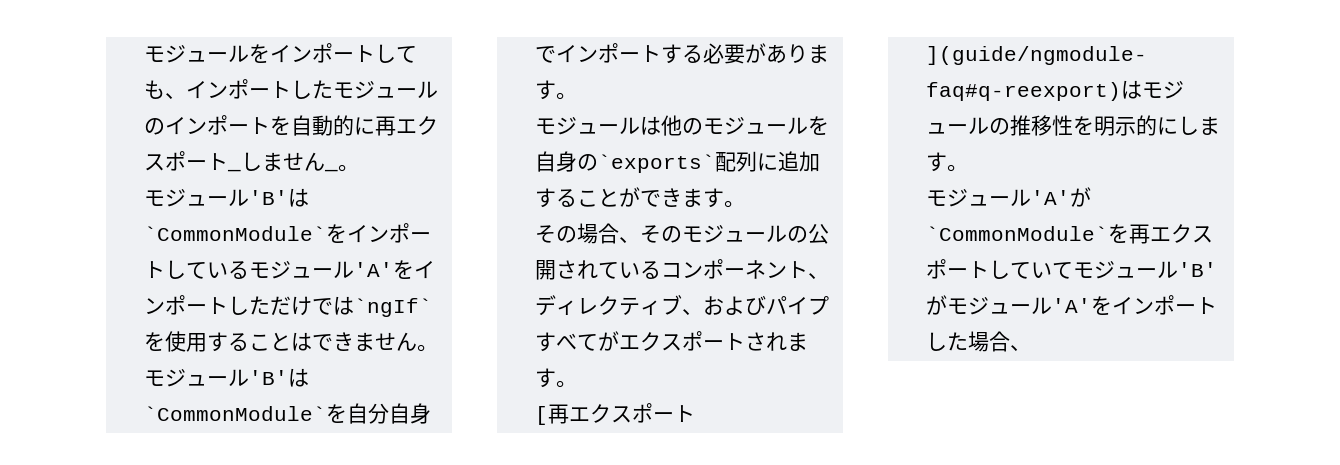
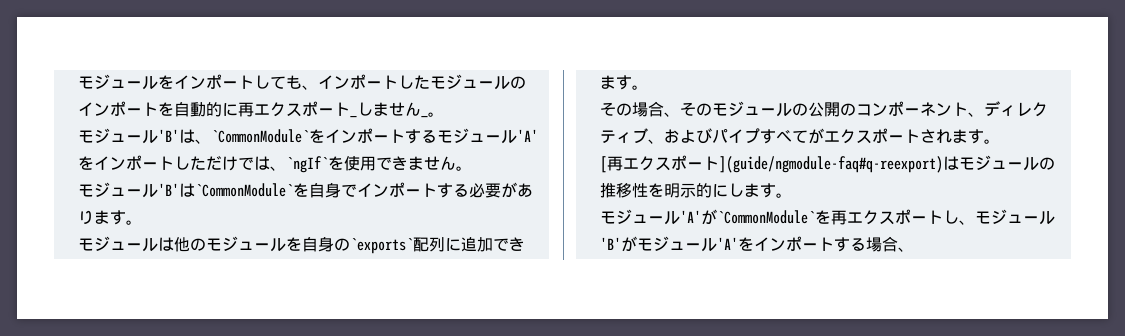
(309, 197) none -> [195,139,212,144] 、
[165,260,228,279] してい -> [405,129,422,144] す
(354, 305) none -> [270,166,287,171] 、
[207,332,312,352] することは -> (377, 163) none
[368,403,410,424] 分自 -> (326, 190) none
[535,187,640,208] することが -> (494, 244) none
[556,260,661,279] されている -> [840,103,857,116] の
[1010,262,1073,279] ていて -> [959,220,976,225] 、
[926,332,968,351] した -> [834,237,867,252] する

